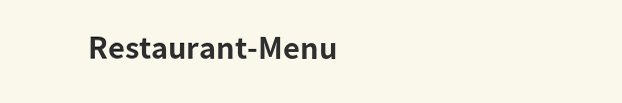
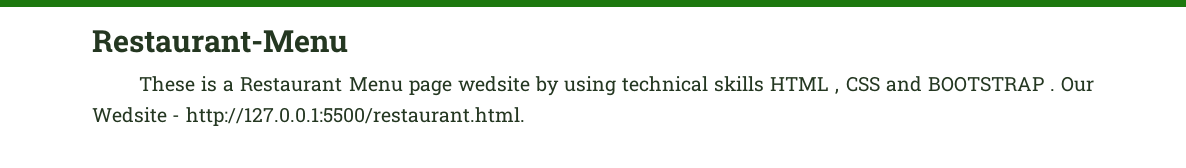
(338, 48) none -> [139,76,1094,96] [92,107,525,126] // These is a Restaurant Menu page wedsite by using technical skills HTML , CSS and BOOTSTRAP . Our Wedsite - http://127.0.0.1:5500/restaurant.html.

